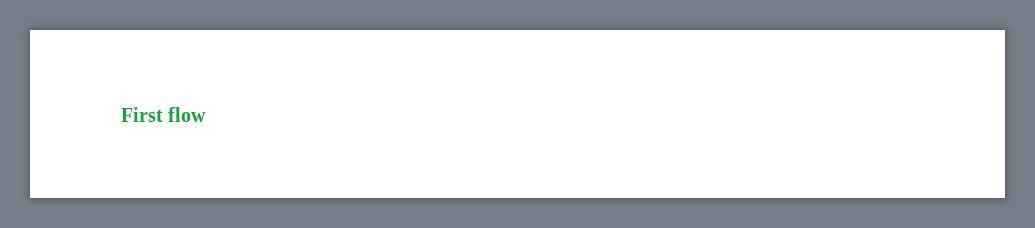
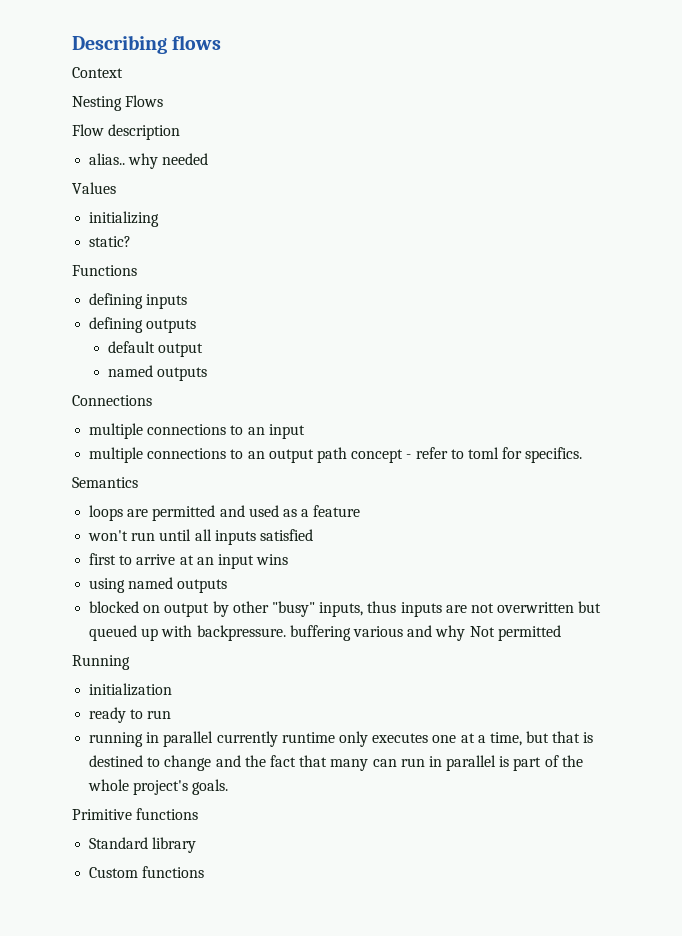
[121,107,207,122] First flow -> [72,35,222,54] [72,67,123,78] [72,95,164,111] [72,124,181,140] [89,153,209,169] [72,182,116,194] [89,211,160,227] [89,236,132,247] [72,265,137,276] [89,293,188,309] [89,317,197,333] [108,341,204,357] [108,365,208,381] [72,395,152,406] [89,423,305,439] [89,447,583,463] [72,477,138,488] [89,505,361,521] [88,529,313,545] [89,553,289,569] [89,577,228,593] [89,601,602,617] [89,625,561,641] [72,655,130,670] [89,683,173,696] [89,707,172,723] [89,731,594,747] [89,755,583,771] [88,779,229,795] [72,808,199,820] [89,837,197,853] [89,866,205,878] Describing flows // Context // Nesting Flows // Flow description // alias.. why needed // Values // initializing // static? // Functions // defining inputs // defining outputs // default output // named outputs // Connections // multiple connections to an input // multiple connections to an output path concept - refer to toml for specifics. // Semantics // loops are permitted and used as a feature // won't run until all inputs satisfied // first to arrive at an input wins // using named outputs // blocked on output by other "busy" inputs, thus inputs are not overwritten but queued up with backpressure. buffering various and why Not permitted // Running // initialization // ready to run // running in parallel currently runtime only executes one at a time, but that is destined to change and the fact that many can run in parallel is part of the whole project's goals. // Primitive functions // Standard library // Custom functions

